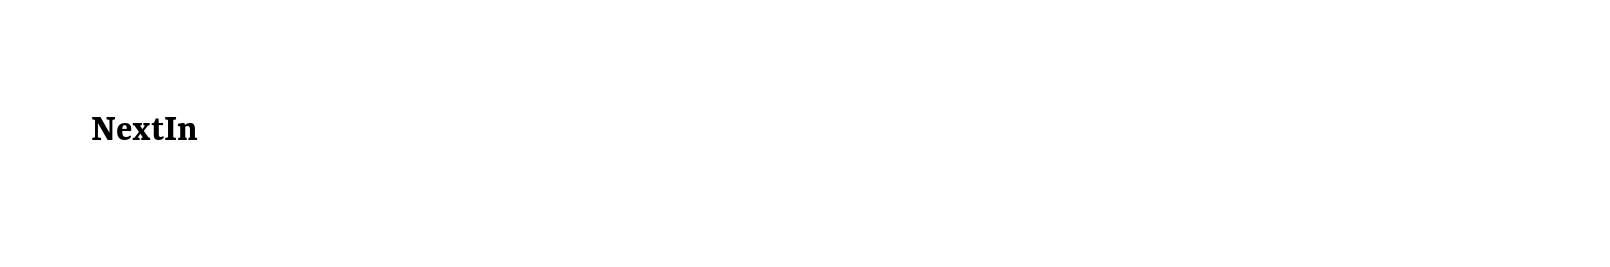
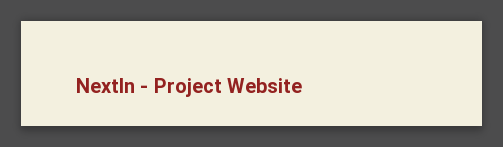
(198, 128) none -> [140,78,303,97] - Project Website

